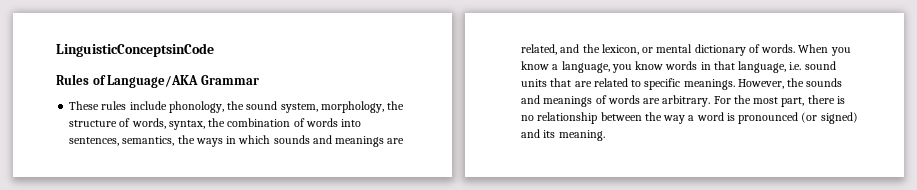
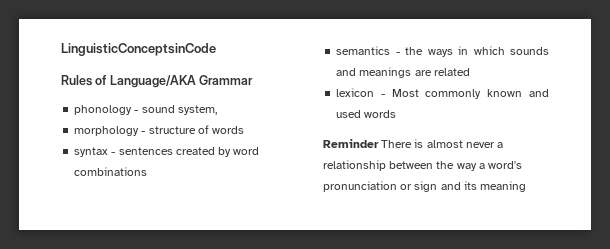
[69,101,405,113] [69,118,362,130] [69,136,175,146] These rules include phonology, the sound system, morphology, the structure of words, syntax, the combination of words into sentences, semantics, -> [74,105,217,115] [74,125,245,136] [74,147,260,157] [74,167,148,176] [336,46,400,55] phonology - sound system, // morphology - structure of words // syntax - sentences created by word combinations // semantics -
[521,44,851,56] [521,61,836,73] [521,78,843,90] [521,95,845,107] [521,115,535,121] related, and the lexicon, or mental dictionary of words. When you know a language, you know words in that language, i.e. sound units that are related to specific meanings. However, the sounds and meanings of words are arbitrary. For the most part, there is no -> [433,68,470,76] [336,88,549,99] [336,110,397,118] [323,139,504,148] related // lexicon - Most commonly known and used words // Reminder There is almost never a
[696,112,858,124] word is pronounced (or signed) -> [488,161,523,169] [323,181,438,192] word's pronunciation or sign
[558,130,605,141] meaning. -> [480,181,527,192] meaning

